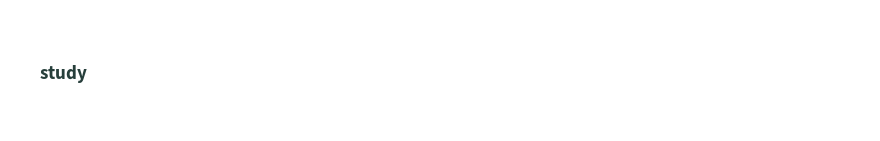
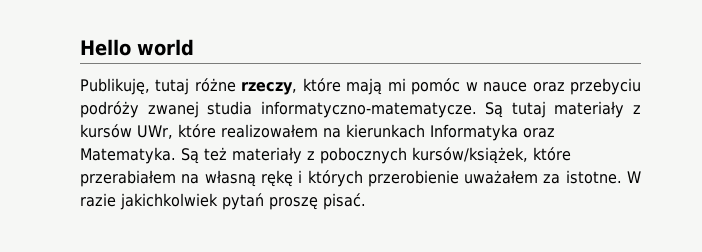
[40,65,87,83] study -> [80,39,194,56] [80,78,641,95] [80,101,641,118] [80,124,555,141] [80,147,571,164] [80,170,641,187] [80,193,366,210] Hello world // Publikuję, tutaj różne rzeczy, które mają mi pomóc w nauce oraz przebyciu podróży zwanej studia informatyczno-matematycze. Są tutaj materiały z kursów UWr, które realizowałem na kierunkach Informatyka oraz Matematyka. Są też materiały z pobocznych kursów/książek, które przerabiałem na własną rękę i których przerobienie uważałem za istotne. W razie jakichkolwiek pytań proszę pisać.

